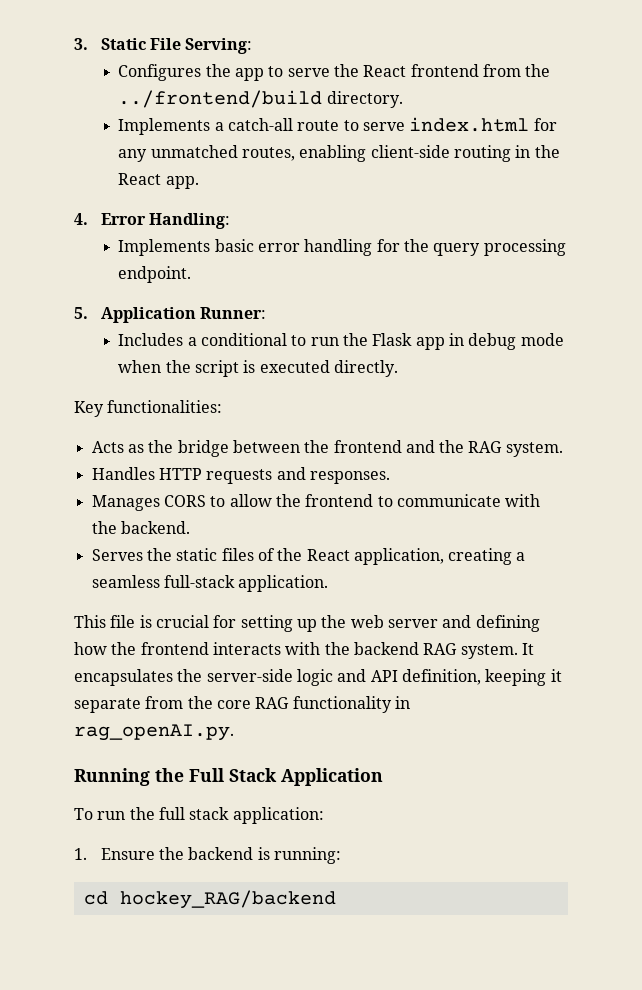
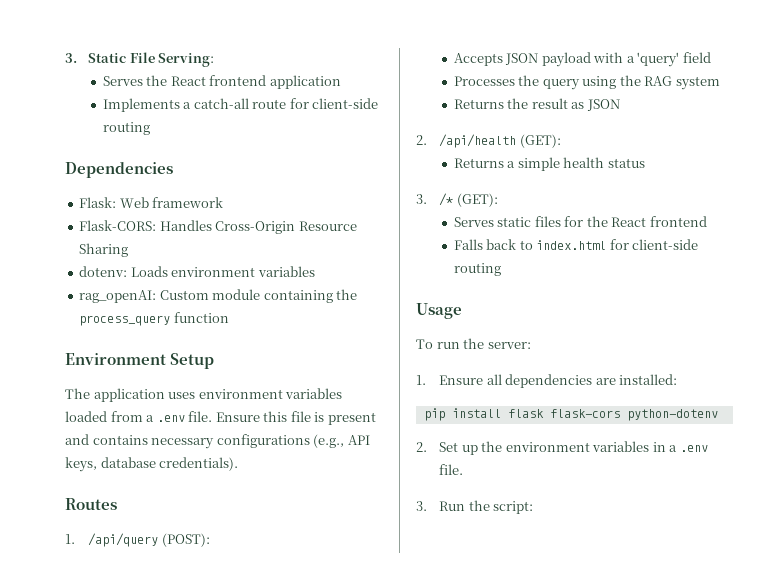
[118,64,551,81] [118,90,403,108] [118,117,557,135] [118,145,560,162] [118,173,199,189] [74,213,231,229] [118,239,566,256] [118,266,192,283] [74,307,267,323] [118,333,564,350] [118,360,398,377] [74,400,223,417] [91,440,563,457] [91,467,390,484] [91,494,541,511] [91,521,190,534] [91,548,526,565] [91,575,329,592] [74,615,540,632] [74,642,534,659] [74,669,562,686] [74,696,410,713] [74,724,234,741] [74,768,383,786] Configures the app to serve the React frontend from the ../frontend/build directory. // Implements a catch-all route to serve index.html for any unmatched routes, enabling client-side routing in the React app. // 4. Error Handling: // Implements basic error handling for the query processing endpoint. // 5. Application Runner: // Includes a conditional to run the Flask app in debug mode when the script is executed directly. // Key functionalities: // Acts as the bridge between the frontend and the RAG system. // Handles HTTP requests and responses. // Manages CORS to allow the frontend to communicate with the backend. // Serves the static files of the React application, creating a seamless full-stack application. // This file is crucial for setting up the web server and defining how the frontend interacts with the backend RAG system. It encapsulates the server-side logic and API definition, keeping it separate from the core RAG functionality in rag_openAI.py. // Running the Full Stack Application -> [102,75,341,89] [102,98,379,112] [102,122,150,135] [65,162,173,178] [79,197,224,208] [79,220,357,234] [79,243,129,257] [79,266,315,277] [79,289,358,303] [79,312,229,326] [65,353,215,369] [65,388,343,402] [65,411,376,425] [65,434,370,449] [65,457,239,472] [65,498,117,510] [65,533,210,547] [453,52,711,67] [453,75,720,90] [453,98,620,111] [416,134,561,148] [453,157,645,171] [416,193,498,207] [453,216,707,227] [453,239,699,250] [453,263,501,276] [416,303,462,319] Serves the React frontend application // Implements a catch-all route for client-side routing // Dependencies // Flask: Web framework // Flask-CORS: Handles Cross-Origin Resource Sharing // dotenv: Loads environment variables // rag_openAI: Custom module containing the process_query function // Environment Setup // The application uses environment variables loaded from a .env file. Ensure this file is present and contains necessary configurations (e.g., API keys, database credentials). // Routes // 1. /api/query (POST): // Accepts JSON payload with a 'query' field // Processes the query using the RAG system // Returns the result as JSON // 2. /api/health (GET): // Returns a simple health status // 3. /* (GET): // Serves static files for the React frontend // Falls back to index.html for client-side routing // Usage
[158,807,324,824] full stack application: -> [487,342,531,349] server:
[159,847,342,864] [83,890,336,909] the backend is running: // cd hockey_RAG/backend -> [486,374,678,388] [423,408,718,421] [416,441,708,455] [439,464,464,475] [416,500,534,514] all dependencies are installed: // pip install flask flask-cors python-dotenv // 2. Set up the environment variables in a .env file. // 3. Run the script:

